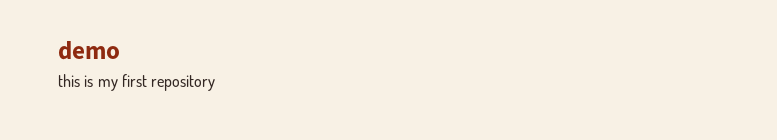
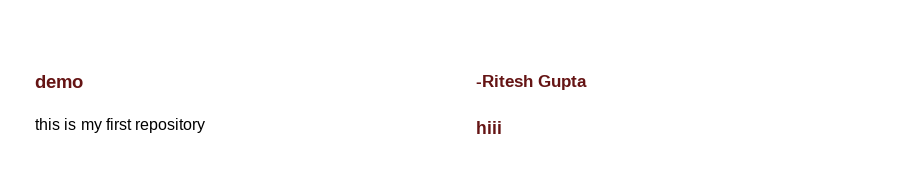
(216, 83) none -> [476,75,587,90] [476,121,502,134] // -Ritesh Gupta // hiii

